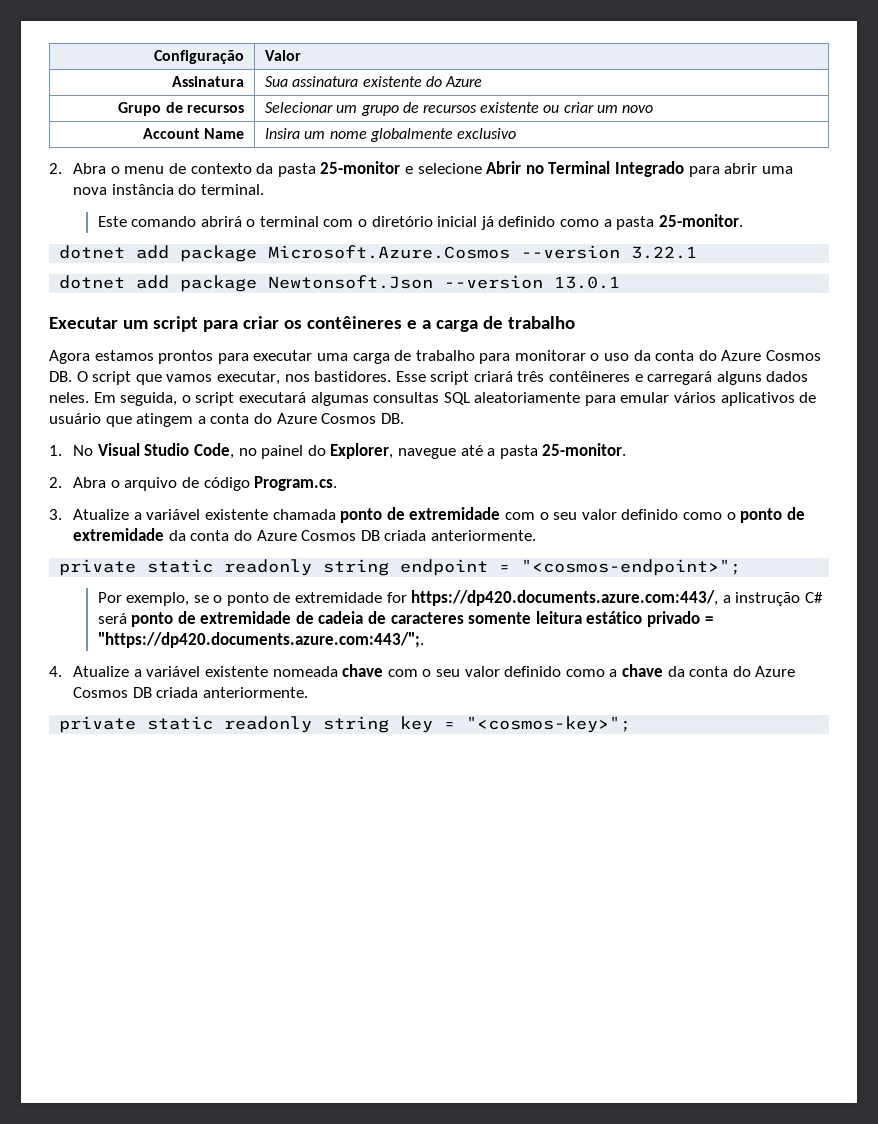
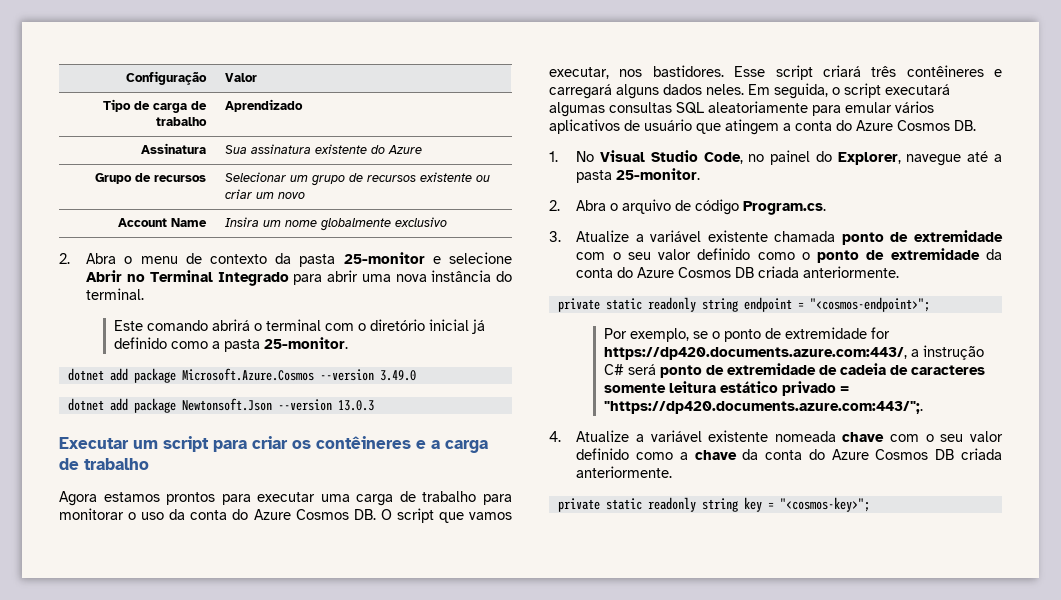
(302, 55) none -> [103,99,208,113] [156,117,208,126] [224,99,303,112] // Tipo de carga de trabalho | Aprendizado
[631,246,698,259] 3.22.1 -> [379,370,416,381] 3.49.0
[554,276,621,289] 13.0.1 -> [337,400,374,411] 13.0.3

